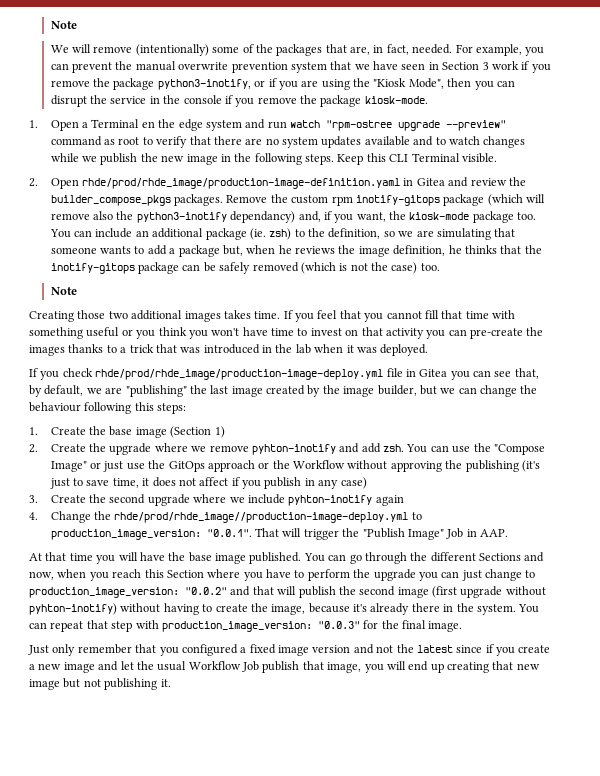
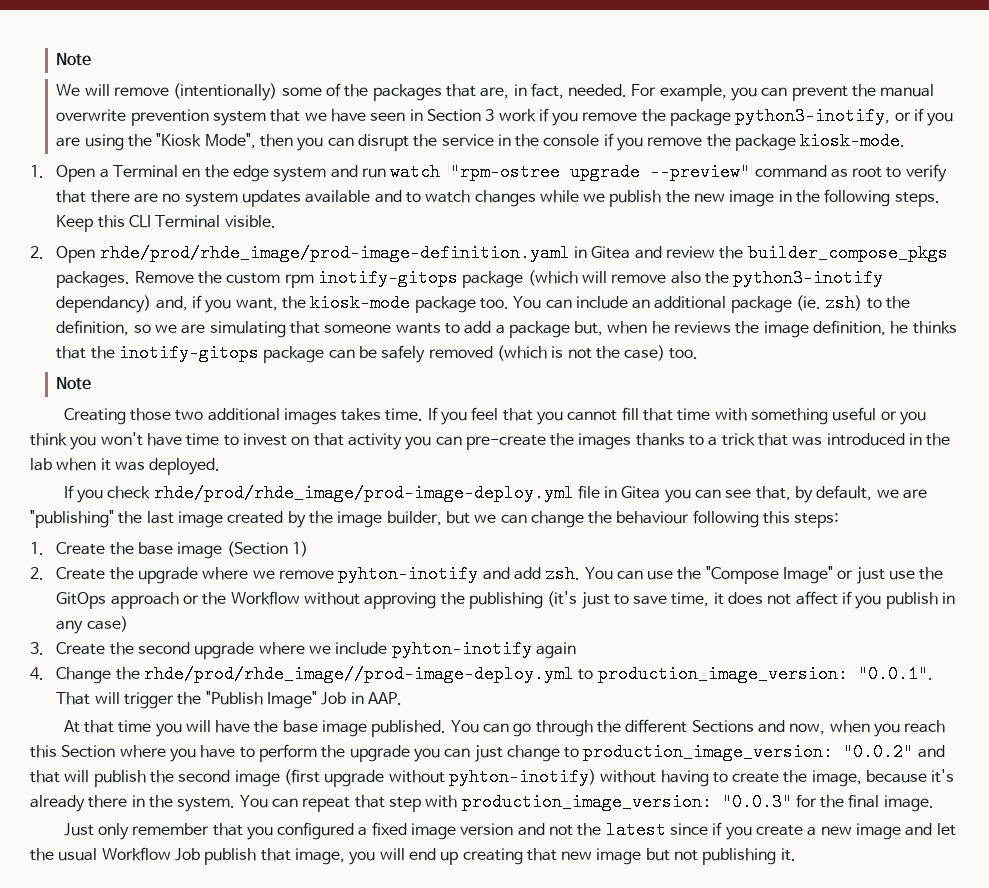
[82,178,401,189] rhde/prod/rhde_image/production-image-definition.yaml -> [99,244,570,262] rhde/prod/rhde_image/prod-image-definition.yaml
[95,369,384,380] rhde/prod/rhde_image/production-image-deploy.yml -> [153,484,574,502] rhde/prod/rhde_image/prod-image-deploy.yml
[114,512,409,523] rhde/prod/rhde_image//production-image-deploy.yml -> [143,665,574,683] rhde/prod/rhde_image//prod-image-deploy.yml

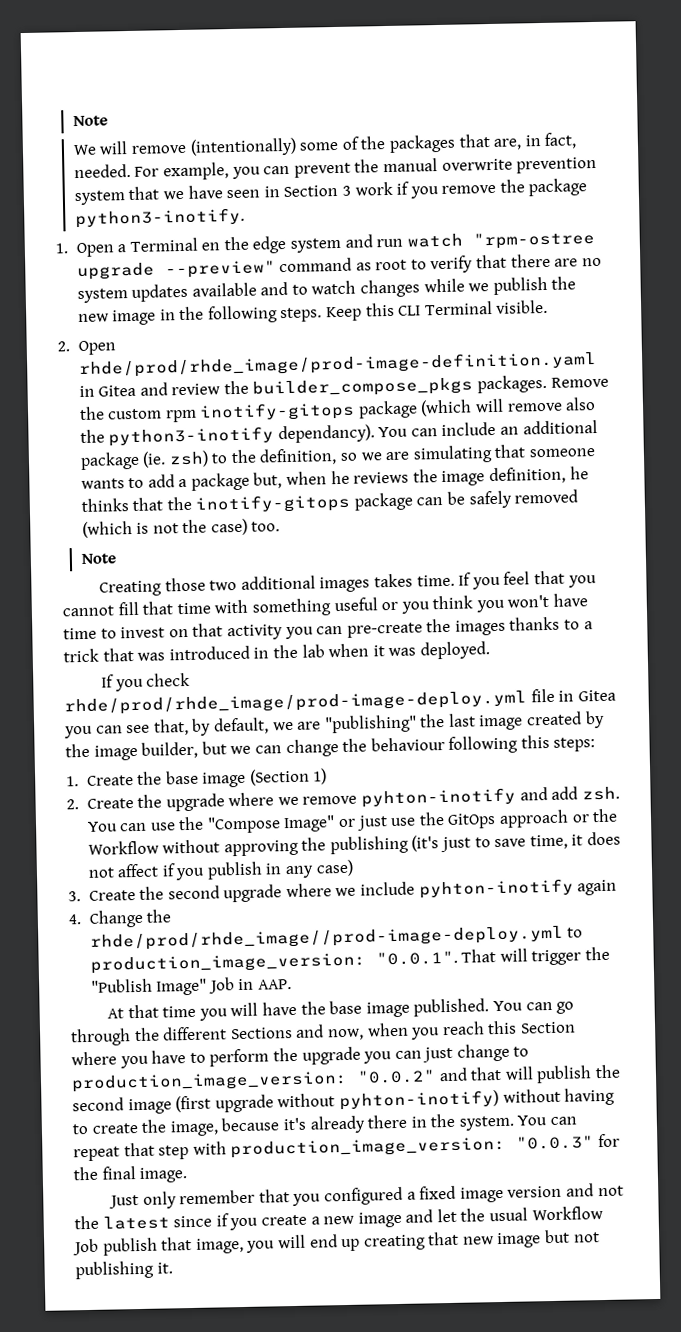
[735,107,954,126] [56,132,906,151] python3-inotify, or if you are using the "Kiosk Mode", then you can disrupt the service in the console if you remove the package kiosk-mode. -> [74,207,245,229] python3-inotify.
[56,294,509,313] dependancy) and, if you want, the kiosk-mode package too. -> [277,424,375,444] dependancy).

